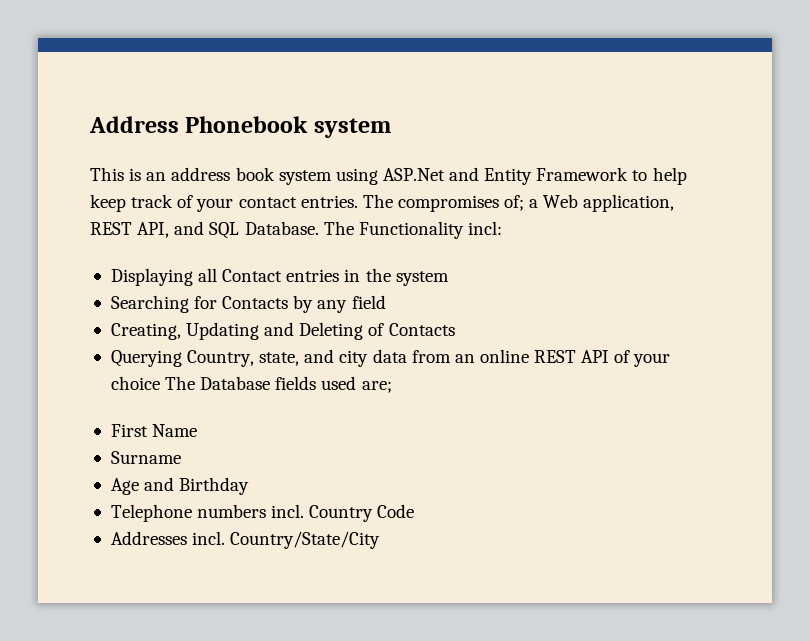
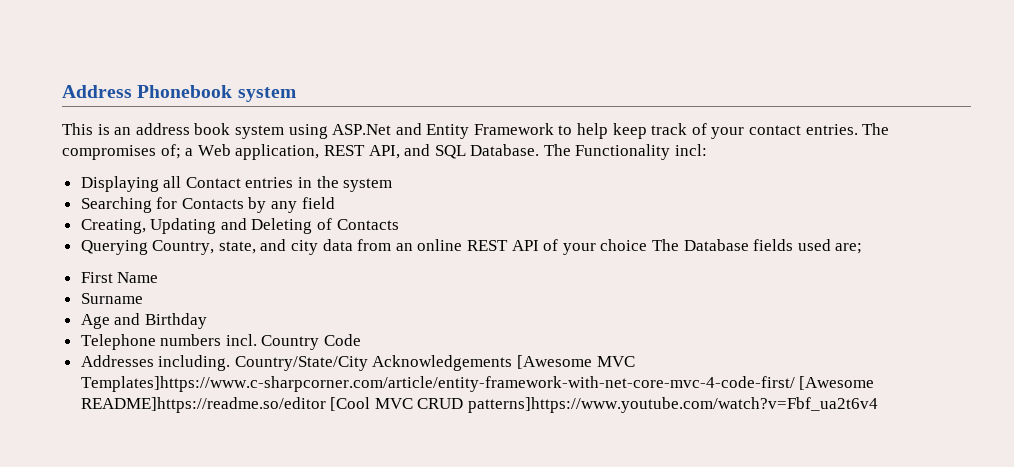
[192,531,381,549] incl. Country/State/City -> [158,355,635,371] [80,376,875,392] [80,397,879,413] including. Country/State/City Acknowledgements [Awesome MVC Templates]https://www.c-sharpcorner.com/article/entity-framework-with-net-core-mvc-4-code-first/ [Awesome README]https://readme.so/editor [Cool MVC CRUD patterns]https://www.youtube.com/watch?v=Fbf_ua2t6v4

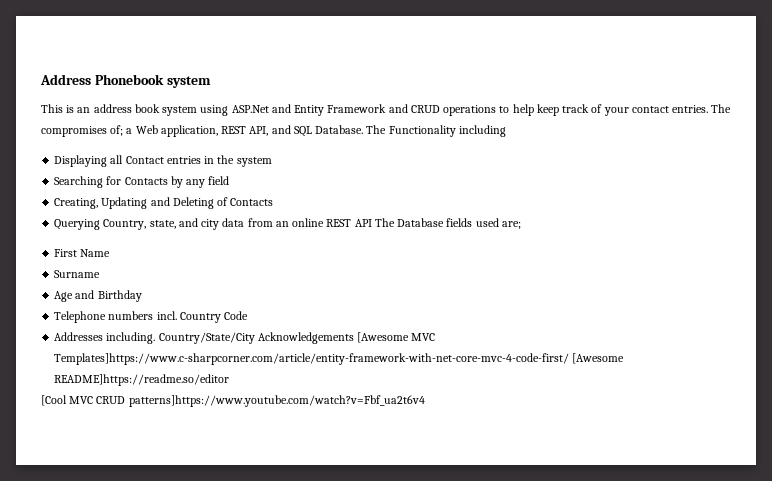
(554, 129) none -> [388,104,497,116] and CRUD operations
[675,144,708,156] incl: -> [458,125,506,137] including
[543,239,648,255] of your choice -> (372, 223) none
(326, 405) none -> (230, 380) //

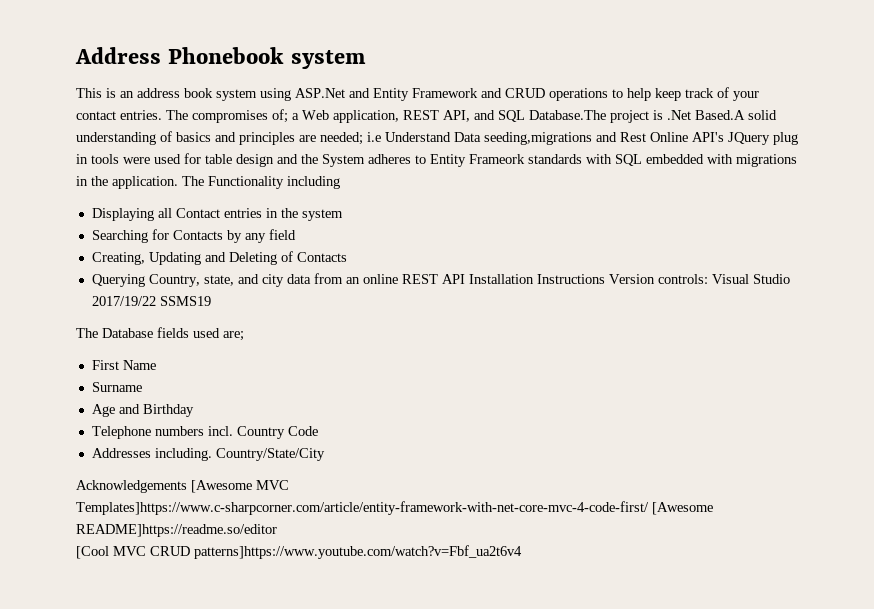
[315,125,364,134] Database. -> [529,110,777,123] [76,131,798,145] [76,153,797,167] [76,176,178,189] Database.The project is .Net Based.A solid understanding of basics and principles are needed; i.e Understand Data seeding,migrations and Rest Online API's JQuery plug in tools were used for table design and the System adheres to Entity Frameork standards with SQL embedded with migrations in the application.
(372, 223) none -> [468,274,790,284] [91,296,211,306] Installation Instructions Version controls: Visual Studio 2017/19/22 SSMS19 //
(255, 338) none -> (325, 454) //

